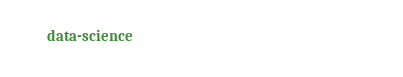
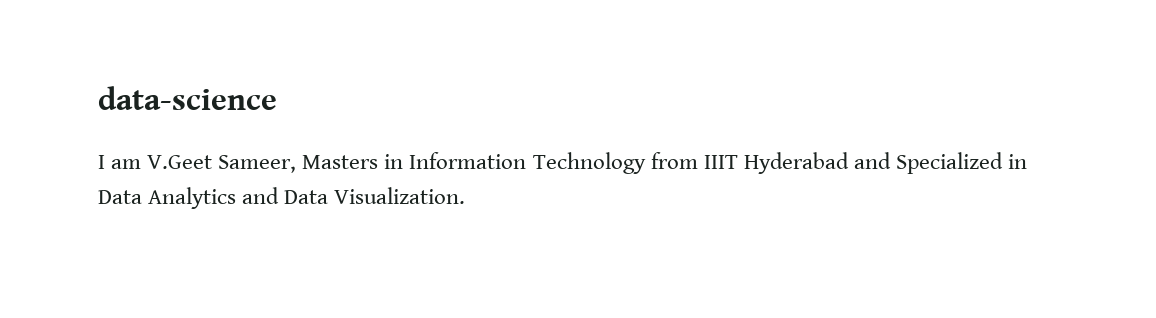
(133, 35) none -> [98,152,1027,174] [98,187,466,209] // I am V.Geet Sameer, Masters in Information Technology from IIIT Hyderabad and Specialized in Data Analytics and Data Visualization.

